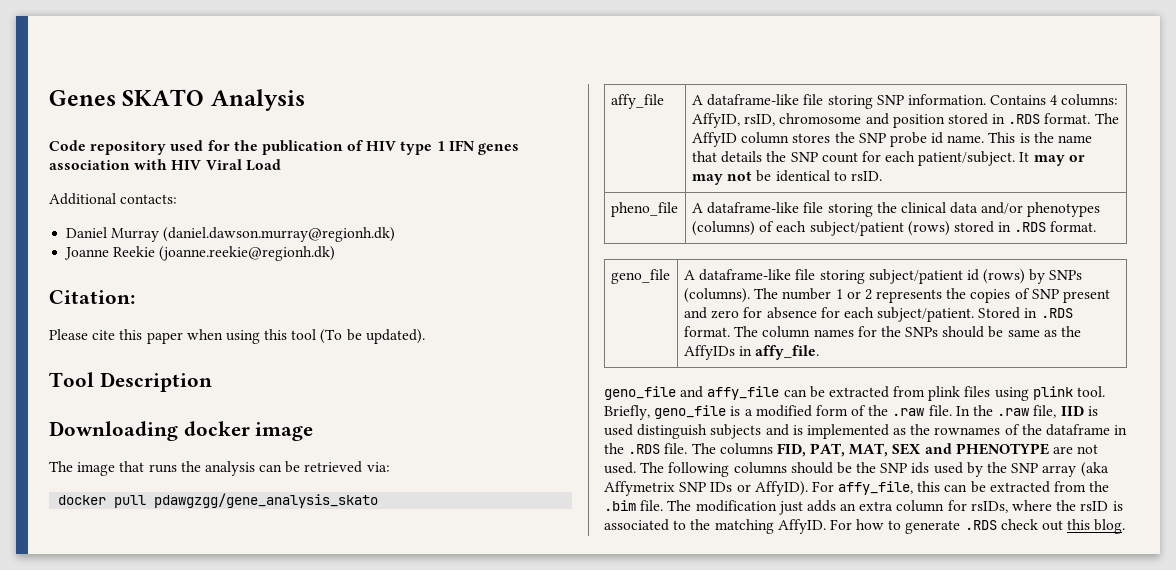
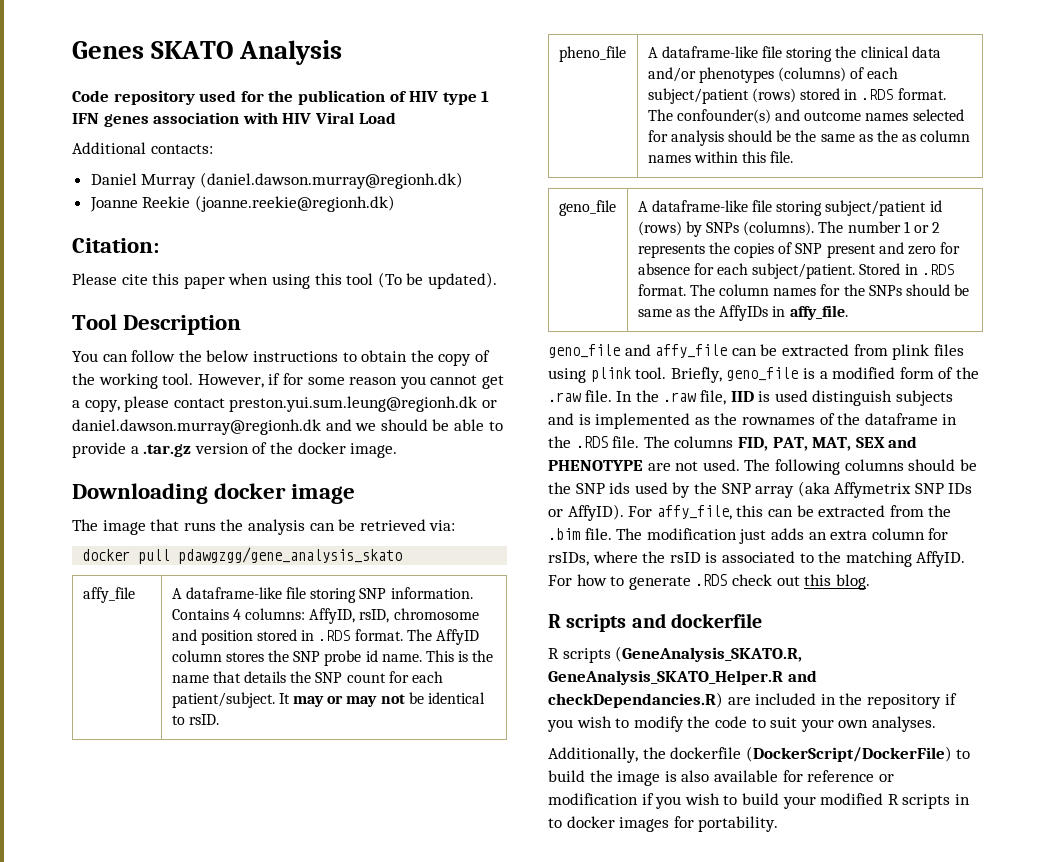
(212, 382) none -> [72,350,490,366] [72,373,504,389] [72,396,497,412] [72,419,503,435] [72,442,398,458] // You can follow the below instructions to obtain the copy of the working tool. However, if for some reason you cannot get a copy, please contact preston.yui.sum.leung@regionh.dk or daniel.dawson.murray@regionh.dk and we should be able to provide a .tar.gz version of the docker image.
(1097, 226) none -> [647,109,964,124] [647,130,971,146] [647,151,794,163] The confounder(s) and outcome names selected for analysis should be the same as the as column names within this file.
(1126, 526) none -> [548,613,762,632] [548,646,803,663] [548,670,817,685] [548,692,957,709] [547,716,936,732] [548,746,971,763] [548,770,894,786] [548,793,970,809] [548,816,779,832] // R scripts and dockerfile // R scripts (GeneAnalysis_SKATO.R, GeneAnalysis_SKATO_Helper.R and checkDependancies.R) are included in the repository if you wish to modify the code to suit your own analyses. // Additionally, the dockerfile (DockerScript/DockerFile) to build the image is also available for reference or modification if you wish to build your modified R scripts in to docker images for portability.

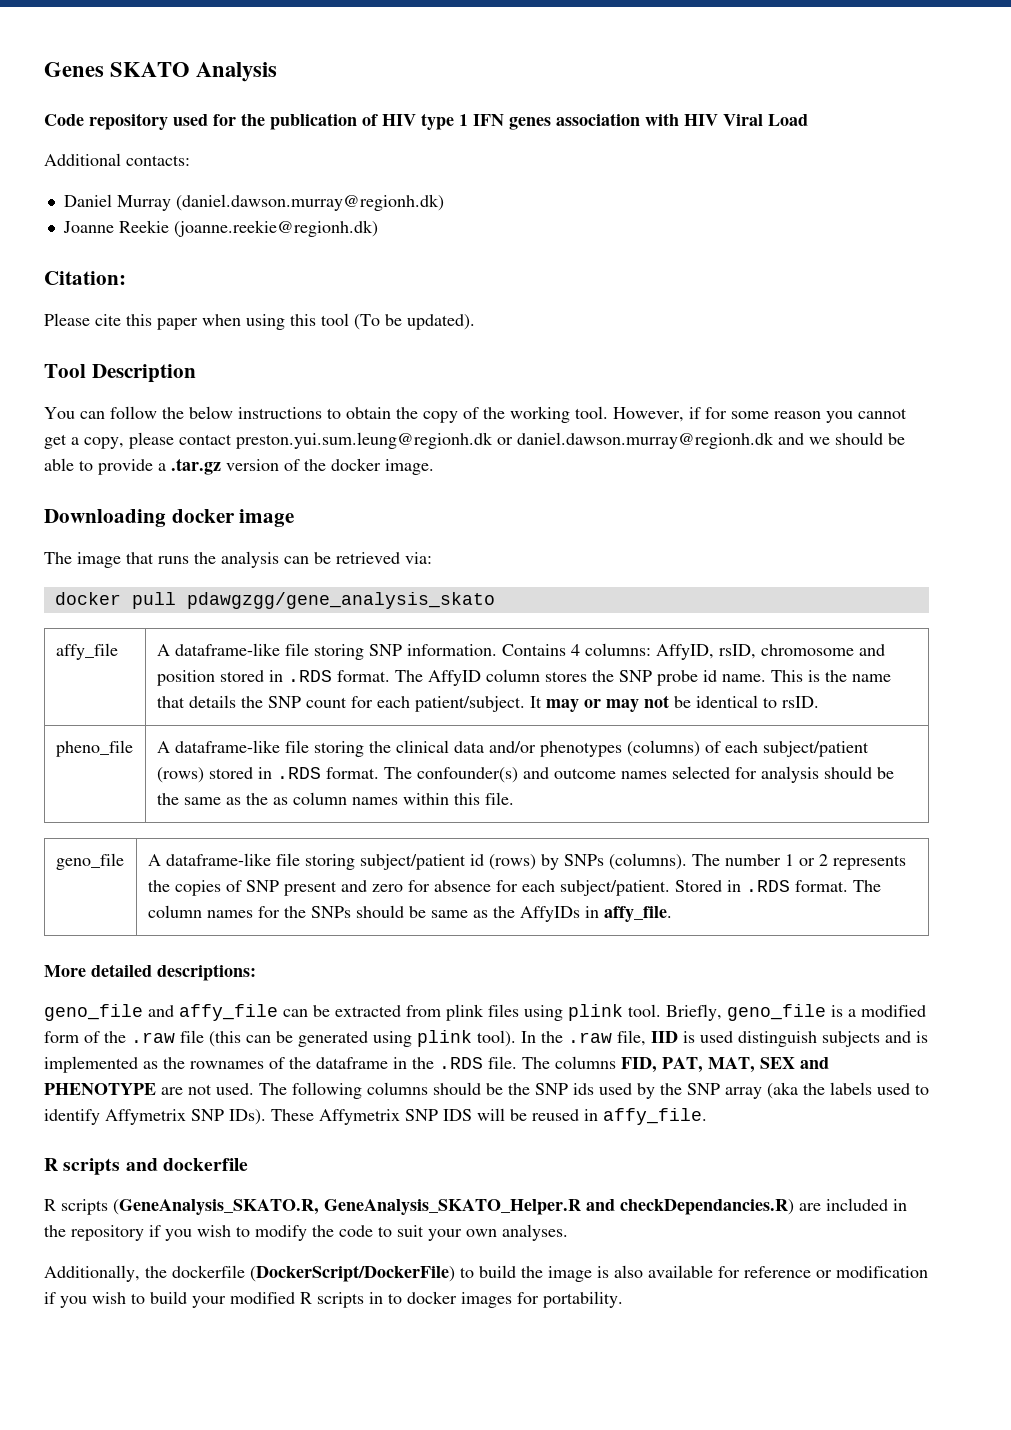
(848, 312) none -> [44,964,256,981] // More detailed descriptions:
[584,390,612,402] file. -> [180,1030,516,1047] file (this can be generated using plink tool).
[834,482,973,498] [548,504,952,521] [548,528,949,544] [548,551,966,567] [548,574,870,590] Affymetrix SNP IDs or AffyID). For affy_file, this can be extracted from the .bim file. The modification just adds an extra column for rsIDs, where the rsID is associated to the matching AffyID. For how to generate .RDS check out this blog. -> [803,1082,929,1095] [44,1108,707,1125] the labels used to identify Affymetrix SNP IDs). These Affymetrix SNP IDS will be reused in affy_file.

